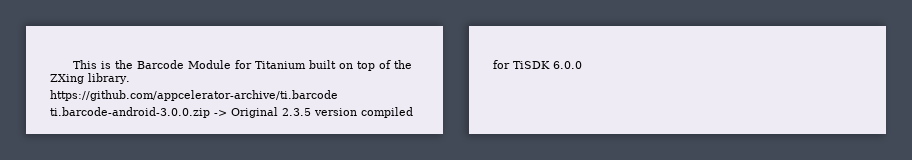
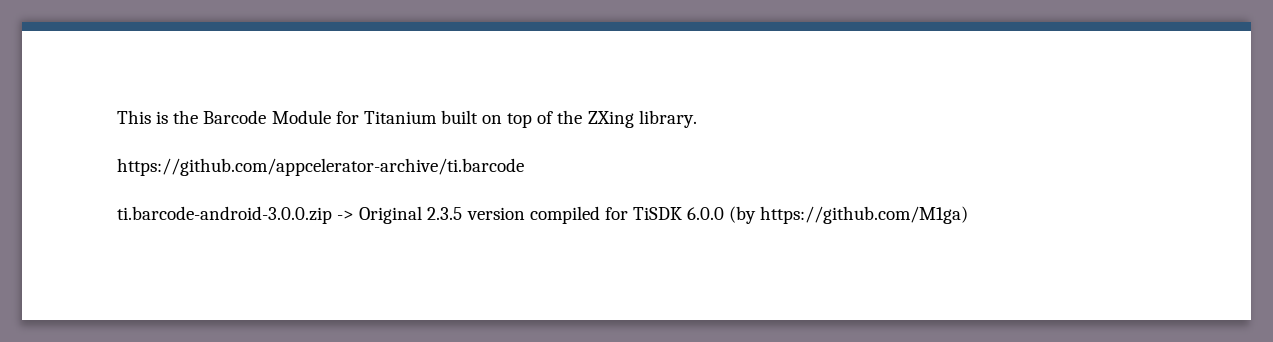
(582, 65) none -> [729,206,969,224] (by https://github.com/M1ga)

